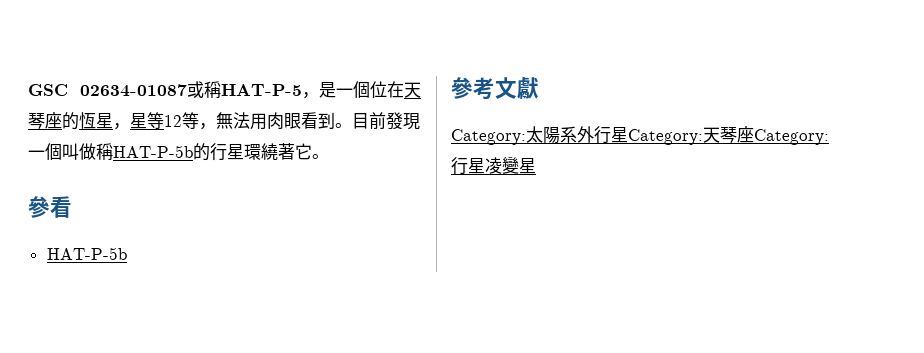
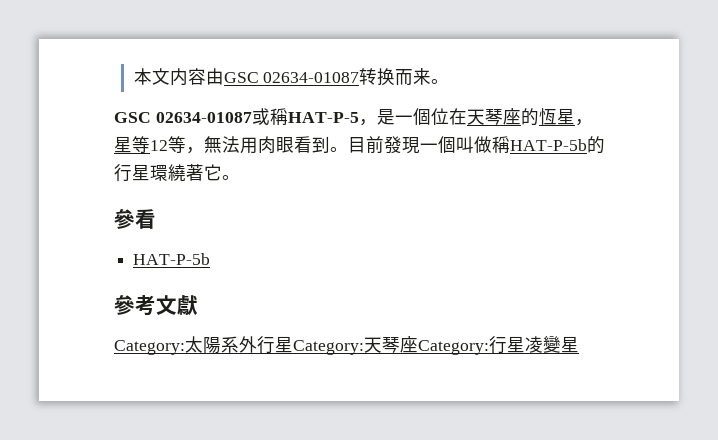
(28, 90) none -> [133,68,450,86] 本文内容由GSC 02634-01087转换而来。 //

